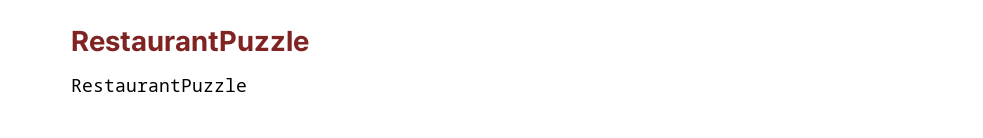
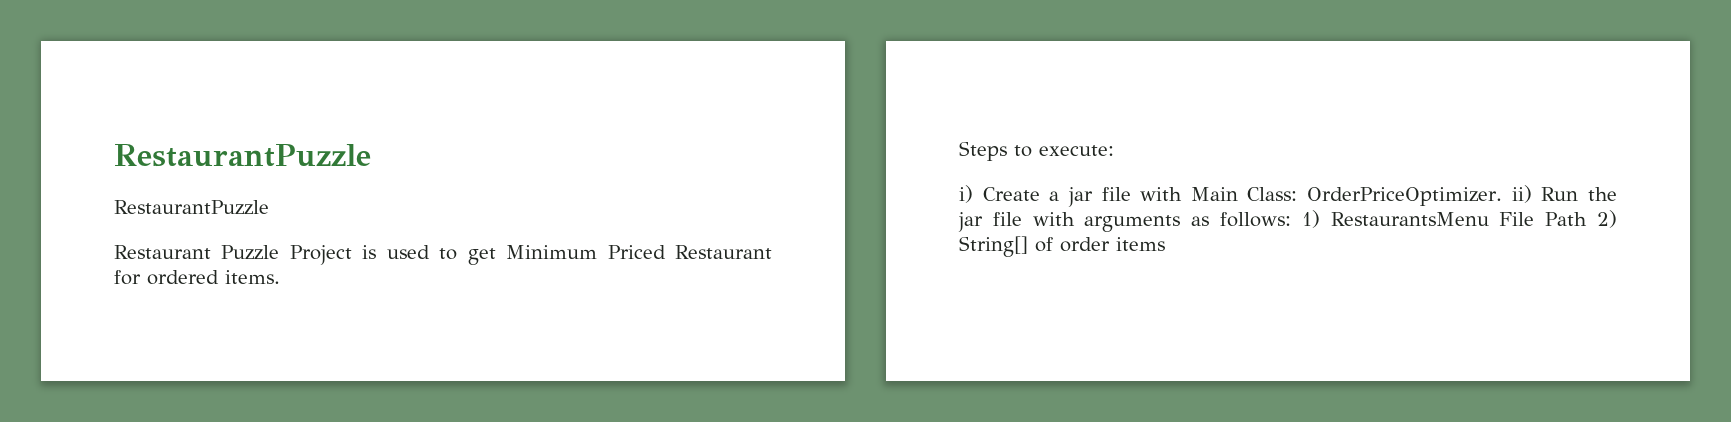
(247, 85) none -> [114,245,773,265] [114,270,280,285] [959,141,1114,161] [959,185,1617,207] [958,210,1617,232] [959,236,1165,257] // Restaurant Puzzle Project is used to get Minimum Priced Restaurant for ordered items. // Steps to execute: // i) Create a jar file with Main Class: OrderPriceOptimizer. ii) Run the jar file with arguments as follows: 1) RestaurantsMenu File Path 2) String[] of order items

